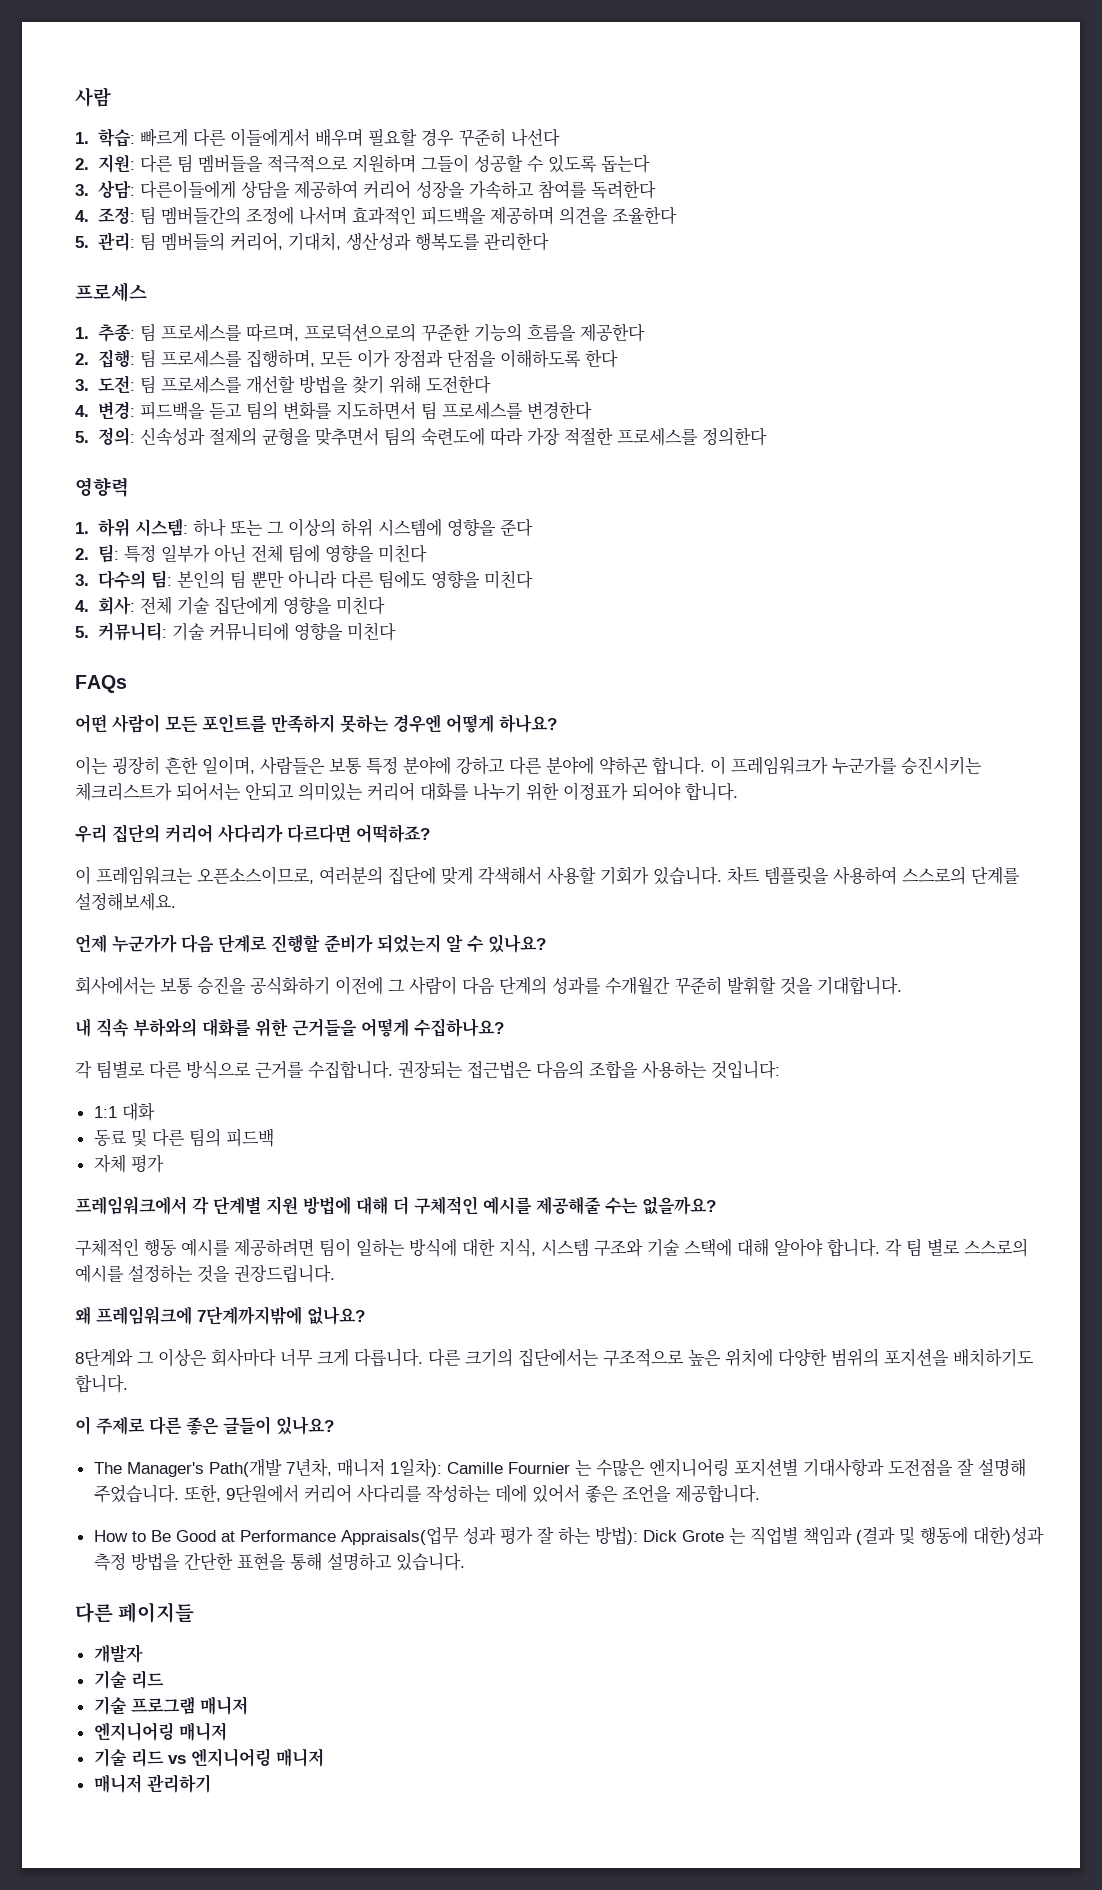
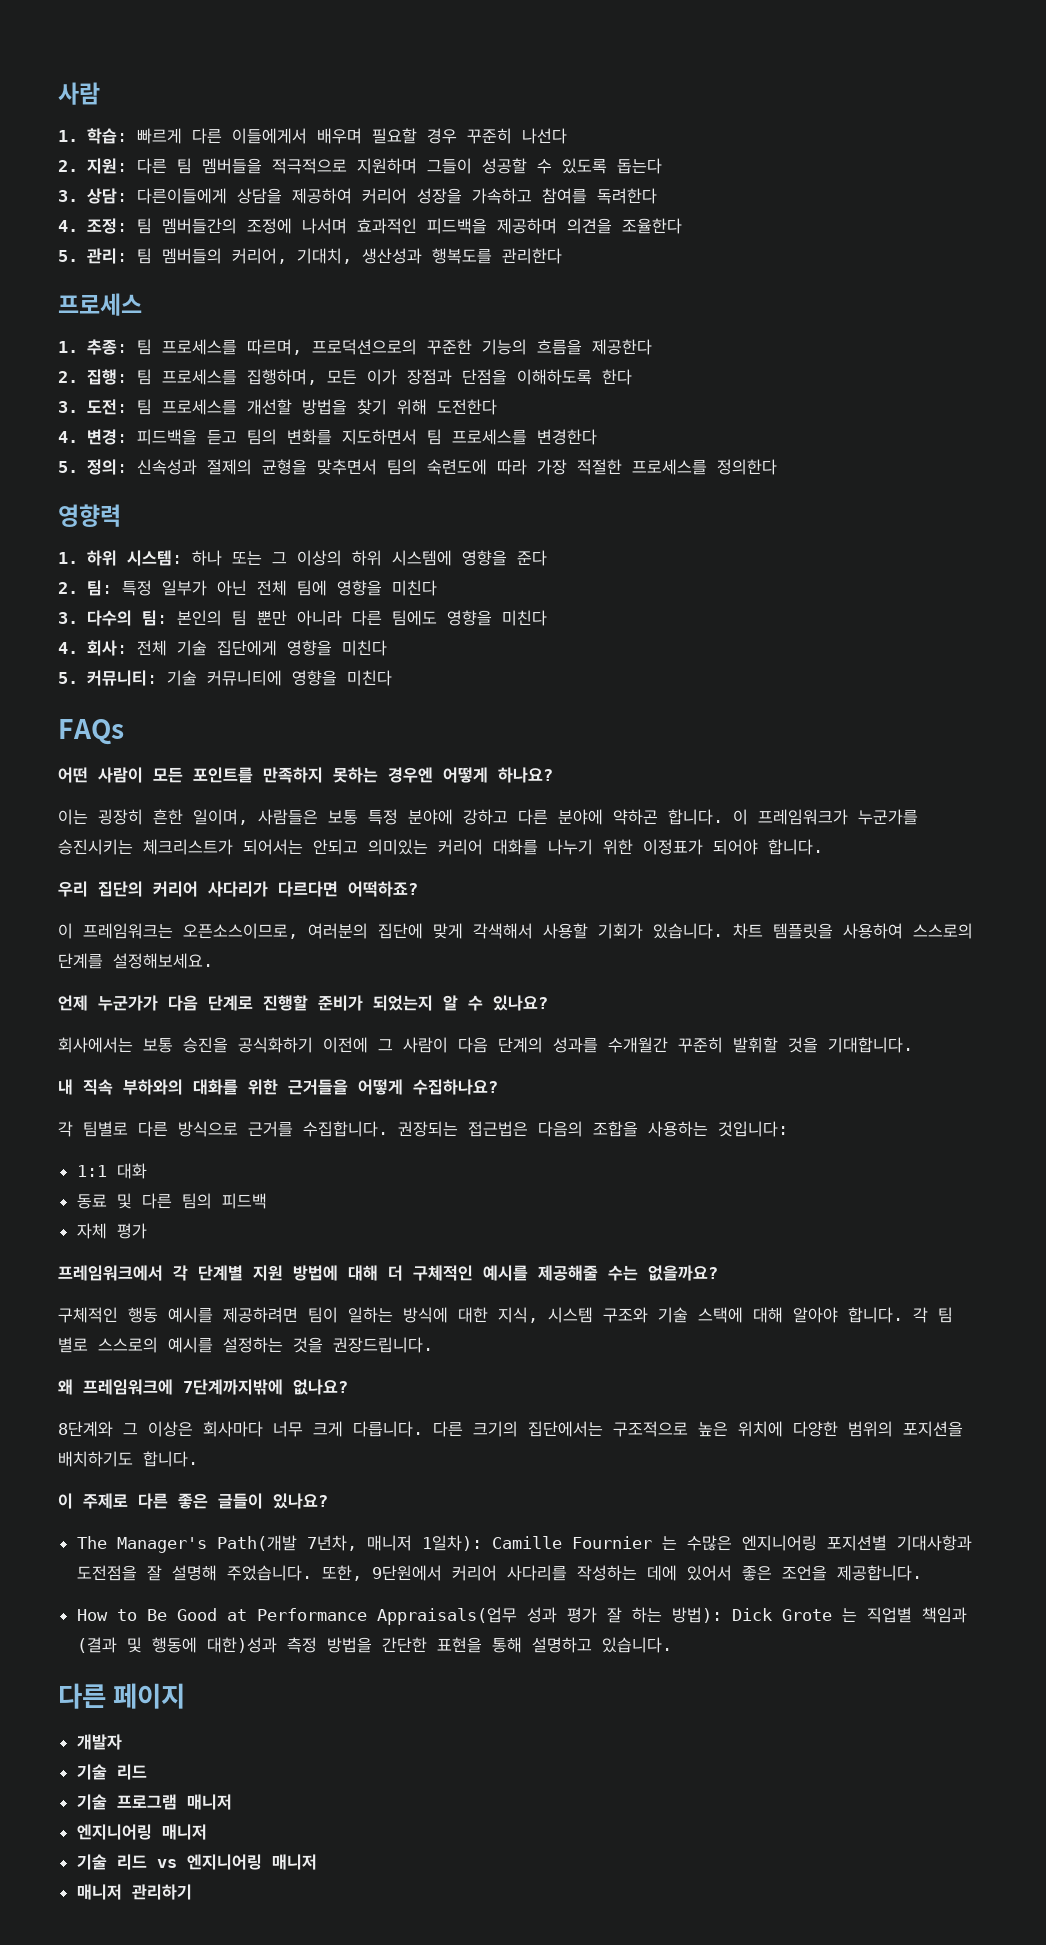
[118,1602,195,1623] 페이지들 -> [113,1683,186,1709] 페이지

